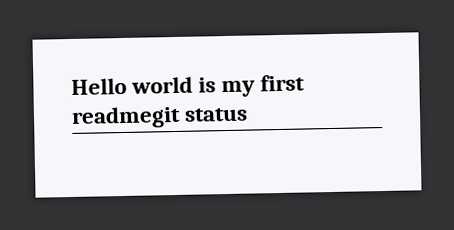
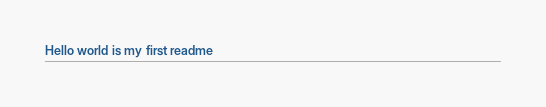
[71,105,249,129] readmegit status -> [169,45,213,55] readme

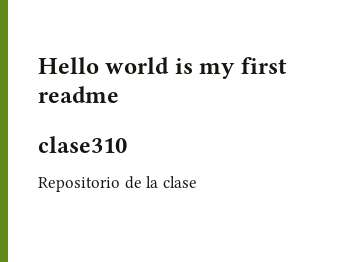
(213, 50) none -> [38,136,127,153] [38,176,197,192] // clase310 // Repositorio de la clase

